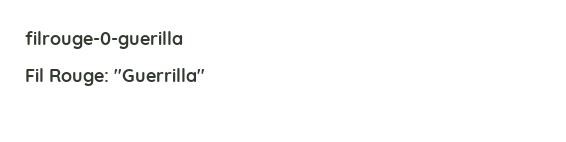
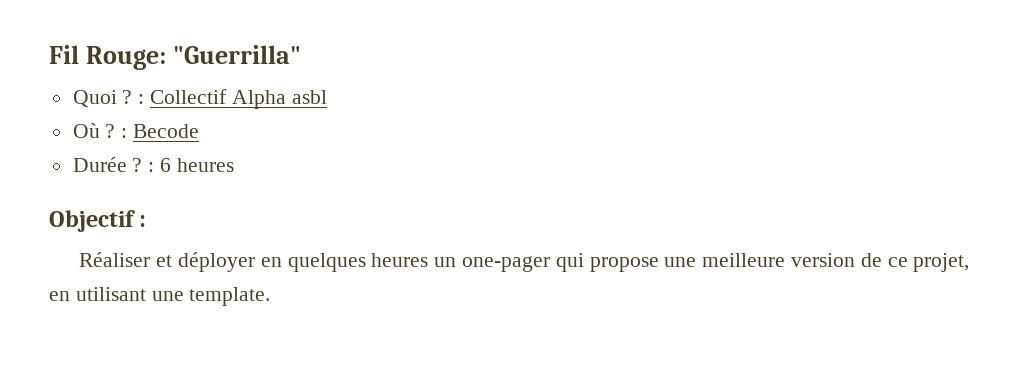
[25,31,183,49] filrouge-0-guerilla // -> (49, 54) none
(205, 75) none -> [72,89,327,109] [72,123,200,138] [72,157,234,172] [49,210,147,232] [79,252,970,272] [49,287,271,306] // Quoi ? : Collectif Alpha asbl // Où ? : Becode // Durée ? : 6 heures // Objectif : // Réaliser et déployer en quelques heures un one-pager qui propose une meilleure version de ce projet, en utilisant une template.

